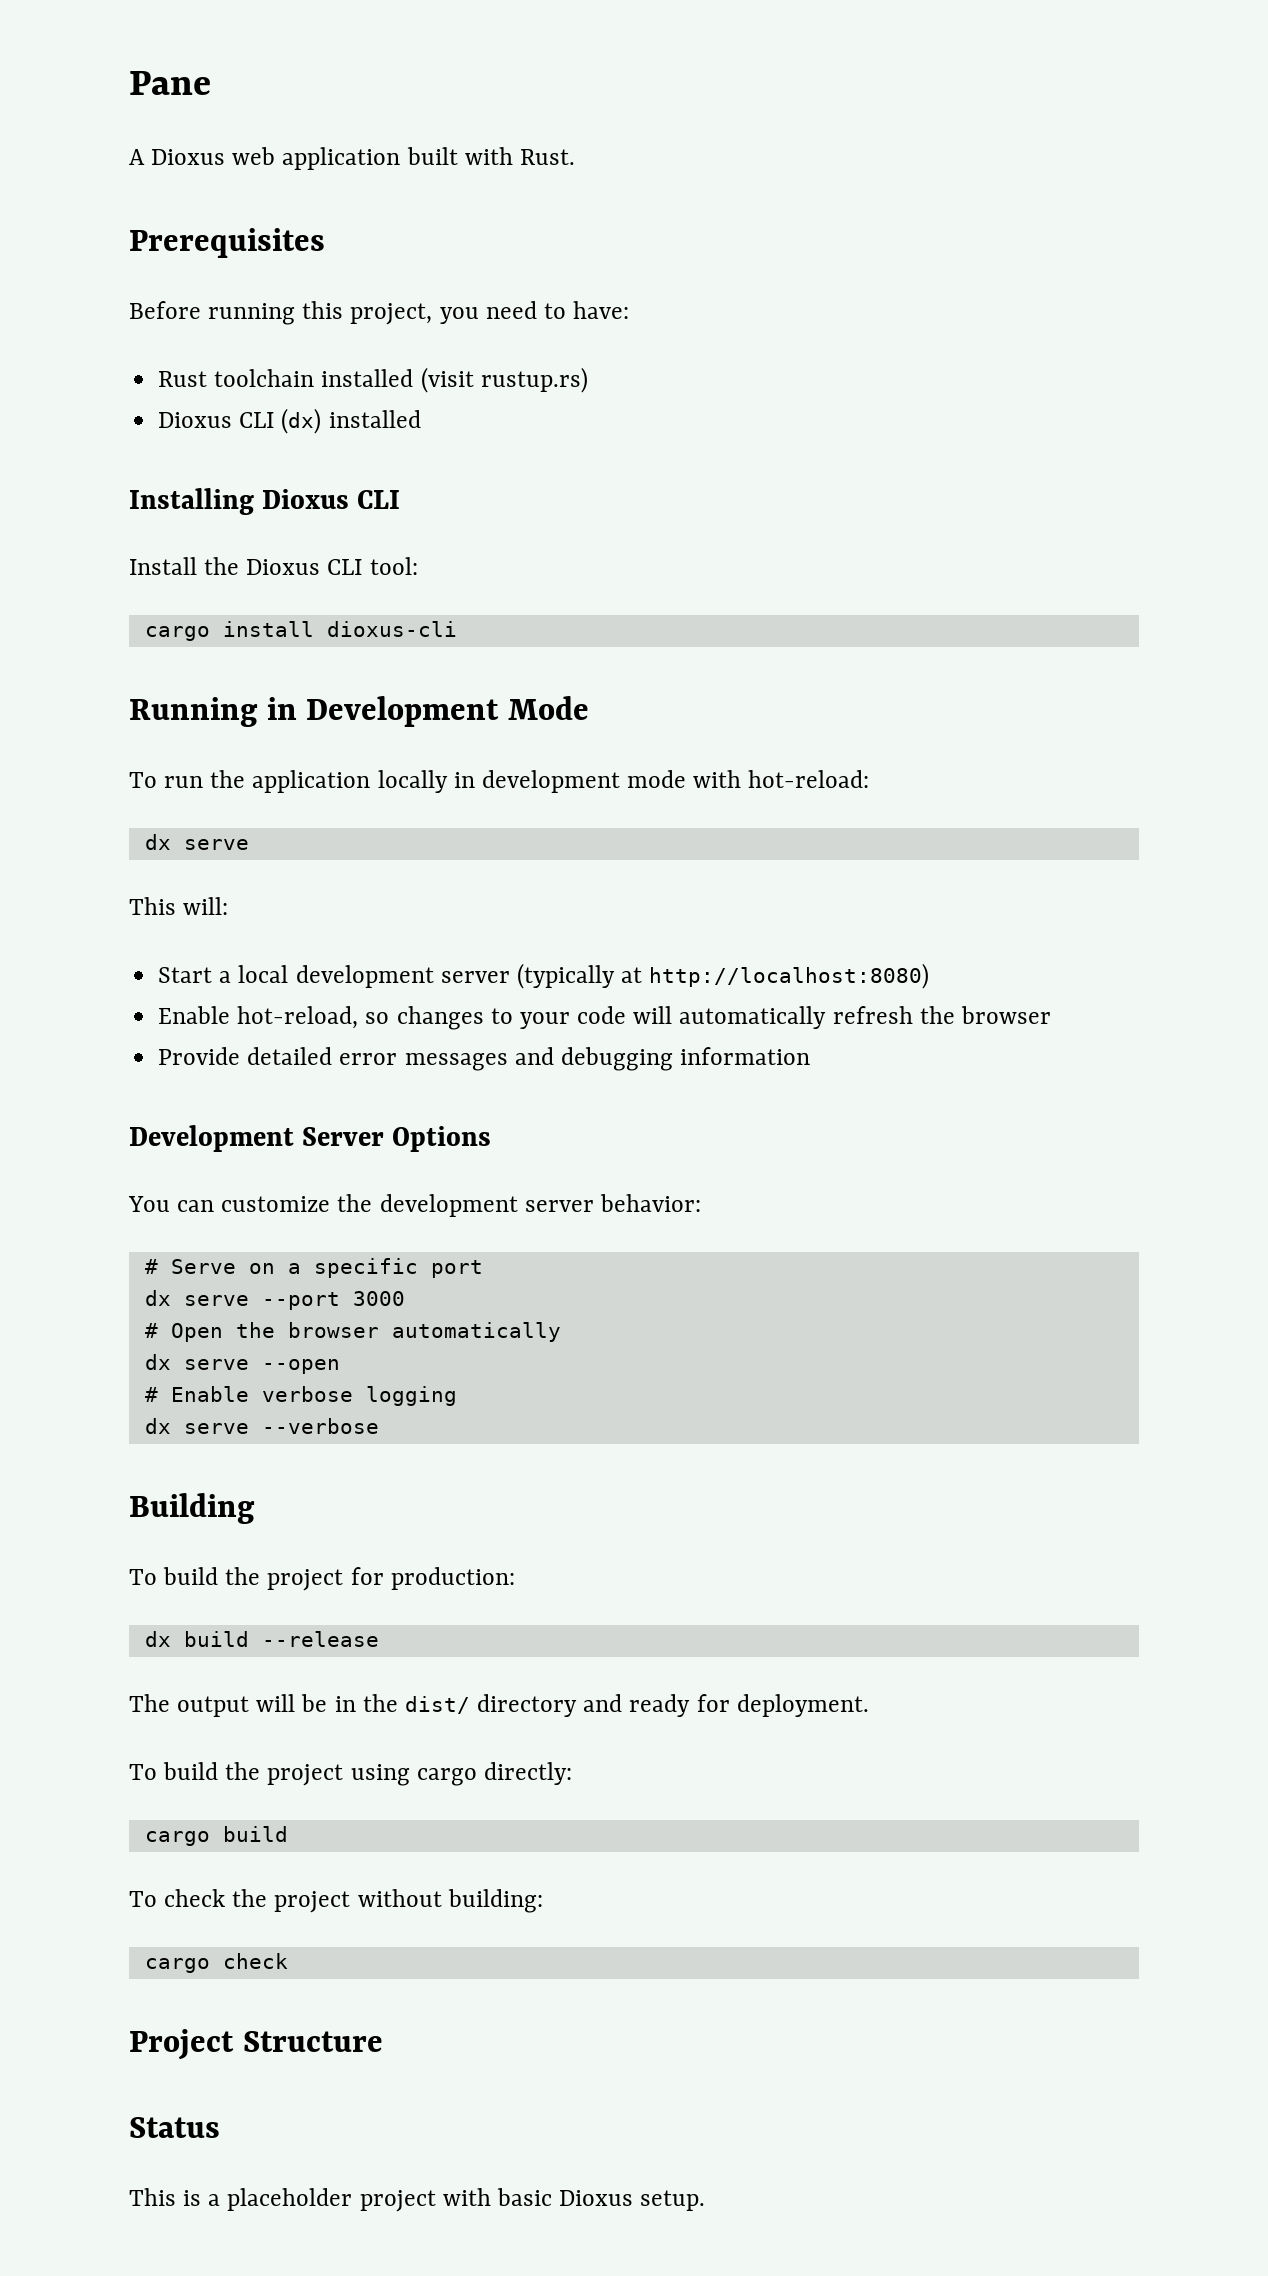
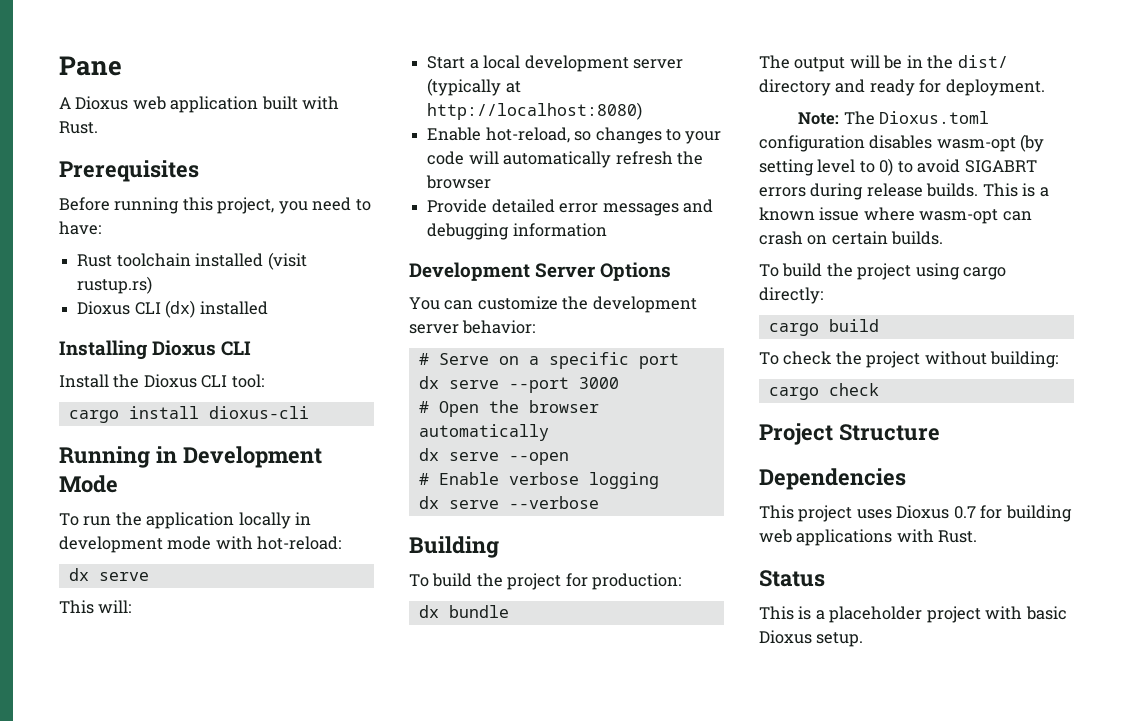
[183,1631,379,1647] build --release -> [448,605,509,618] bundle
(869, 1705) none -> [798,111,990,125] [759,134,1045,152] [759,158,1037,176] [759,183,1049,200] [759,207,1032,224] [759,231,944,245] // Note: The Dioxus.toml configuration disables wasm-opt (by setting level to 0) to avoid SIGABRT errors during release builds. This is a known issue where wasm-opt can crash on certain builds.
(383, 2041) none -> [759,468,906,490] [759,505,1072,522] [759,529,978,546] // Dependencies // This project uses Dioxus 0.7 for building web applications with Rust.

